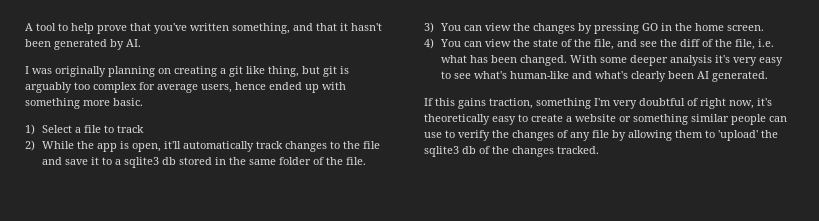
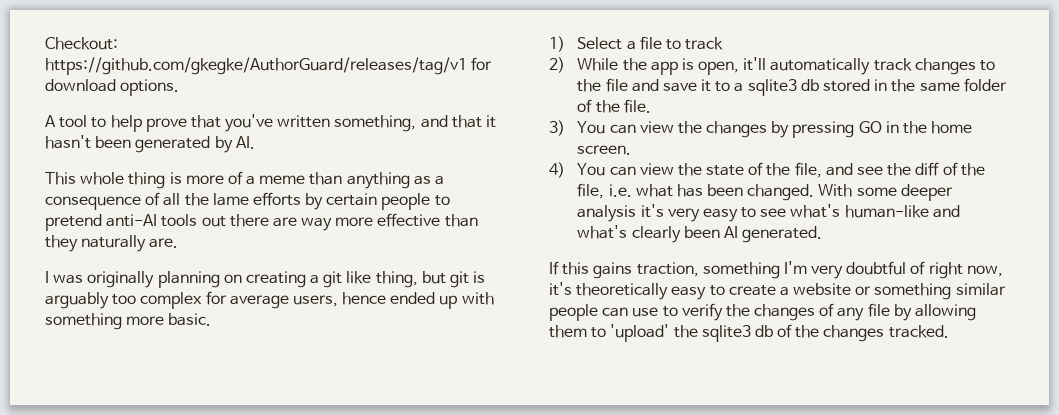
(25, 27) none -> [45,37,118,50] [45,57,493,75] [45,79,180,96] Checkout: https://github.com/gkegke/AuthorGuard/releases/tag/v1 for download options. //
(141, 43) none -> [45,171,445,189] [45,192,450,210] [45,213,478,231] [45,235,179,252] // This whole thing is more of a meme than anything as a consequence of all the lame efforts by certain people to pretend anti-AI tools out there are way more effective than they naturally are.

